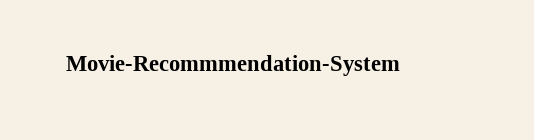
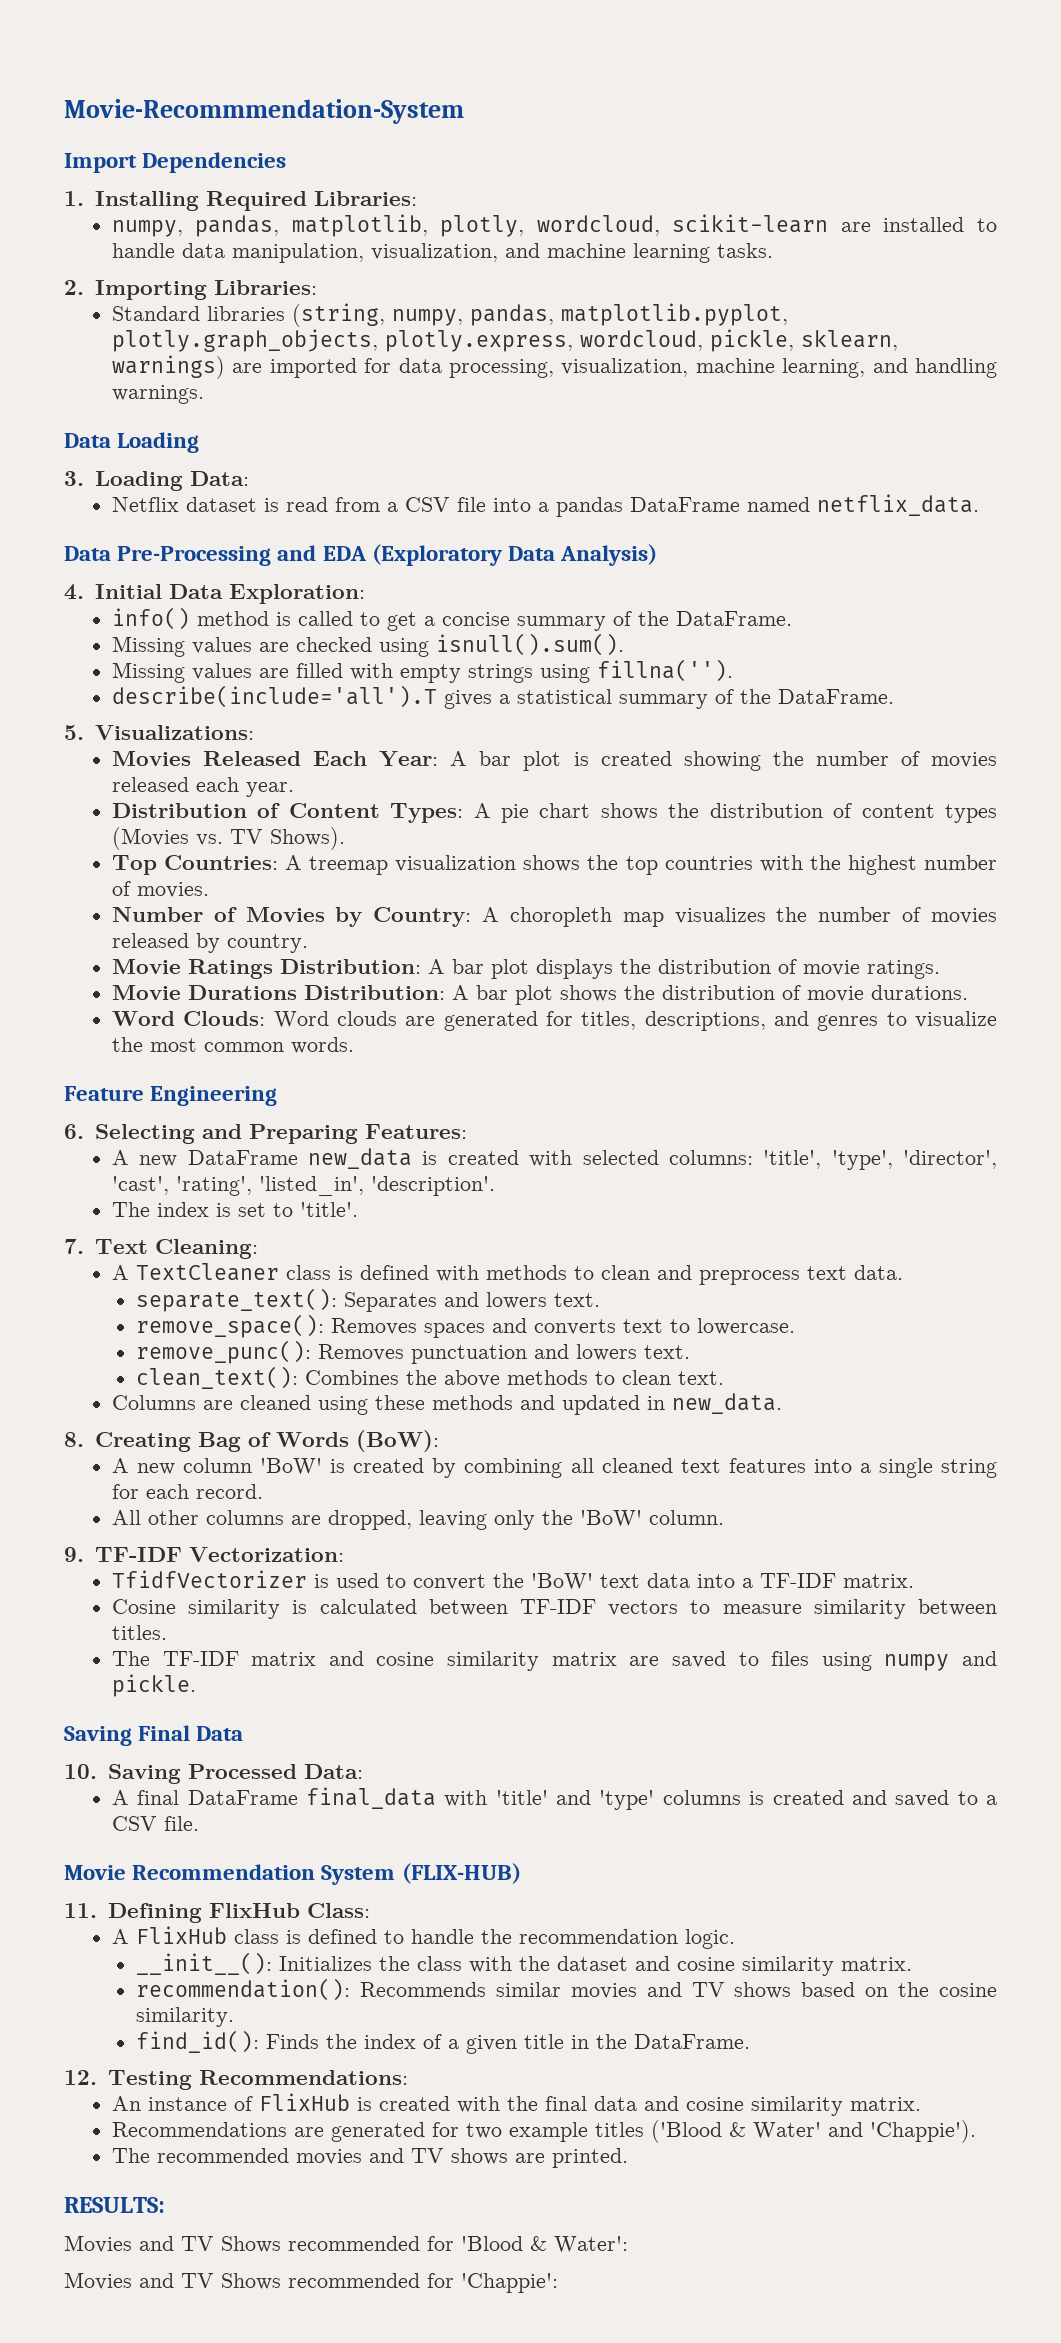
(400, 65) none -> [64,152,287,173] [64,191,417,211] [111,214,997,237] [111,243,773,263] [64,280,317,300] [111,303,788,327] [111,329,898,352] [111,355,997,379] [111,385,204,404] [64,432,200,453] [64,471,249,491] [111,494,979,517] [64,544,658,566] [64,584,365,604] [111,607,792,631] [111,633,624,657] [111,659,733,683] [111,685,894,709] [64,725,254,740] [111,751,997,771] [111,777,294,797] [111,803,997,823] [111,827,345,850] [111,855,997,875] [111,881,209,898] [111,907,997,927] [111,933,308,953] [111,959,940,979] [111,985,968,1005] [111,1011,997,1031] [111,1037,354,1054] [64,1086,278,1106] [64,1124,467,1144] [111,1148,997,1170] [111,1176,495,1196] [111,1202,358,1217] [64,1239,258,1259] [111,1263,903,1285] [136,1288,601,1312] [136,1314,796,1338] [136,1340,691,1364] [136,1366,725,1389] [111,1393,782,1415] [64,1430,439,1452] [111,1458,998,1478] [111,1484,263,1499] [111,1510,724,1530] [64,1547,344,1562] [111,1570,914,1590] [111,1599,998,1619] [111,1625,167,1640] [111,1651,998,1671] [111,1674,196,1697] [64,1725,244,1746] [64,1764,363,1784] [111,1787,997,1810] [111,1816,199,1831] [64,1863,521,1885] [64,1903,370,1923] [111,1926,735,1949] [136,1952,913,1976] [136,1978,998,2001] [136,2007,235,2027] [136,2030,751,2054] [64,2070,408,2090] [111,2093,921,2116] [111,2120,976,2143] [111,2148,628,2168] [64,2197,165,2213] [64,2235,628,2253] [64,2272,558,2293] // Import Dependencies // 1. Installing Required Libraries: // numpy, pandas, matplotlib, plotly, wordcloud, scikit-learn are installed to handle data manipulation, visualization, and machine learning tasks. // 2. Importing Libraries: // Standard libraries (string, numpy, pandas, matplotlib.pyplot, plotly.graph_objects, plotly.express, wordcloud, pickle, sklearn, warnings) are imported for data processing, visualization, machine learning, and handling warnings. // Data Loading // 3. Loading Data: // Netflix dataset is read from a CSV file into a pandas DataFrame named netflix_data. // Data Pre-Processing and EDA (Exploratory Data Analysis) // 4. Initial Data Exploration: // info() method is called to get a concise summary of the DataFrame. // Missing values are checked using isnull().sum(). // Missing values are filled with empty strings using fillna(''). // describe(include='all').T gives a statistical summary of the DataFrame. // 5. Visualizations: // Movies Released Each Year: A bar plot is created showing the number of movies released each year. // Distribution of Content Types: A pie chart shows the distribution of content types (Movies vs. TV Shows). // Top Countries: A treemap visualization shows the top countries with the highest number of movies. // Number of Movies by Country: A choropleth map visualizes the number of movies released by country. // Movie Ratings Distribution: A bar plot displays the distribution of movie ratings. // Movie Durations Distribution: A bar plot shows the distribution of movie durations. // Word Clouds: Word clouds are generated for titles, descriptions, and genres to visualize the most common words. // Feature Engineering // 6. Selecting and Preparing Features: // A new DataFrame new_data is created with selected columns: 'title', 'type', 'director', 'cast', 'rating', 'listed_in', 'description'. // The index is set to 'title'. // 7. Text Cleaning: // A TextCleaner class is defined with methods to clean and preprocess text data. // separate_text(): Separates and lowers text. // remove_space(): Removes spaces and converts text to lowercase. // remove_punc(): Removes punctuation and lowers text. // clean_text(): Combines the above methods to clean text. // Columns are cleaned using these methods and updated in new_data. // 8. Creating Bag of Words (BoW): // A new column 'BoW' is created by combining all cleaned text features into a single string for each record. // All other columns are dropped, leaving only the 'BoW' column. // 9. TF-IDF Vectorization: // TfidfVectorizer is used to convert the 'BoW' text data into a TF-IDF matrix. // Cosine similarity is calculated between TF-IDF vectors to measure similarity between titles. // The TF-IDF matrix and cosine similarity matrix are saved to files using numpy and pickle. // Saving Final Data // 10. Saving Processed Data: // A final DataFrame final_data with 'title' and 'type' columns is created and saved to a CSV file. // Movie Recommendation System (FLIX-HUB) // 11. Defining FlixHub Class: // A FlixHub class is defined to handle the recommendation logic. // __init__(): Initializes the class with the dataset and cosine similarity matrix. // recommendation(): Recommends similar movies and TV shows based on the cosine similarity. // find_id(): Finds the index of a given title in the DataFrame. // 12. Testing Recommendations: // An instance of FlixHub is created with the final data and cosine similarity matrix. // Recommendations are generated for two example titles ('Blood & Water' and 'Chappie'). // The recommended movies and TV shows are printed. // RESULTS: // Movies and TV Shows recommended for 'Blood & Water': // Movies and TV Shows recommended for 'Chappie':

